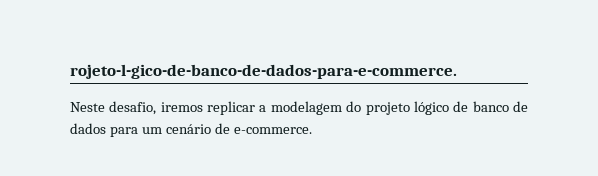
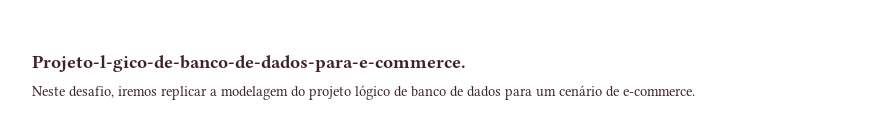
[70,64,457,79] rojeto-l-gico-de-banco-de-dados-para-e-commerce. -> [32,55,466,72] Projeto-l-gico-de-banco-de-dados-para-e-commerce.

